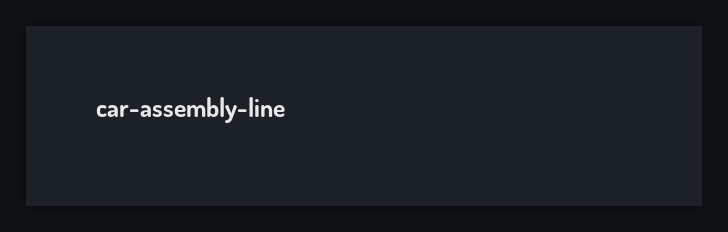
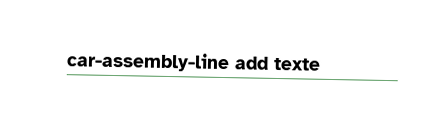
(285, 110) none -> [234,56,321,71] add texte

